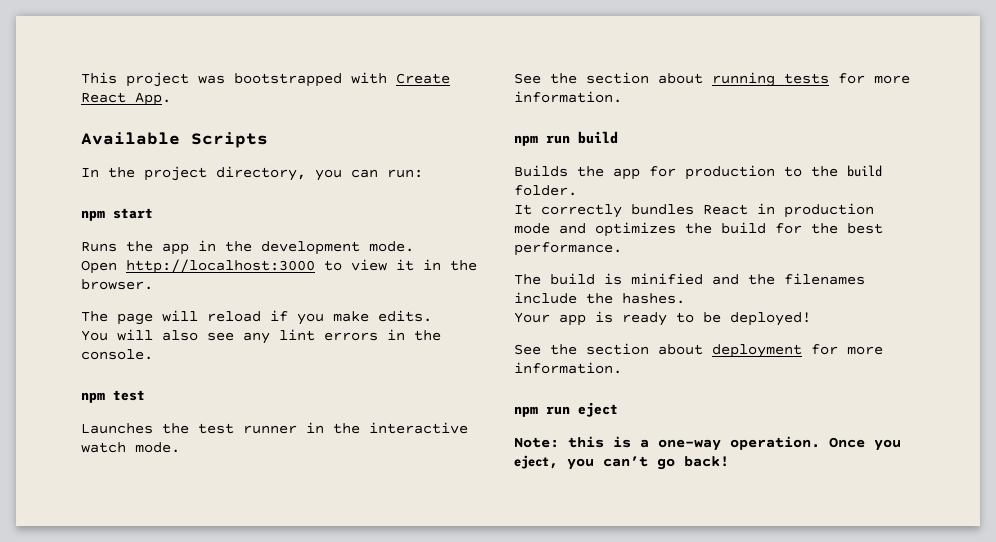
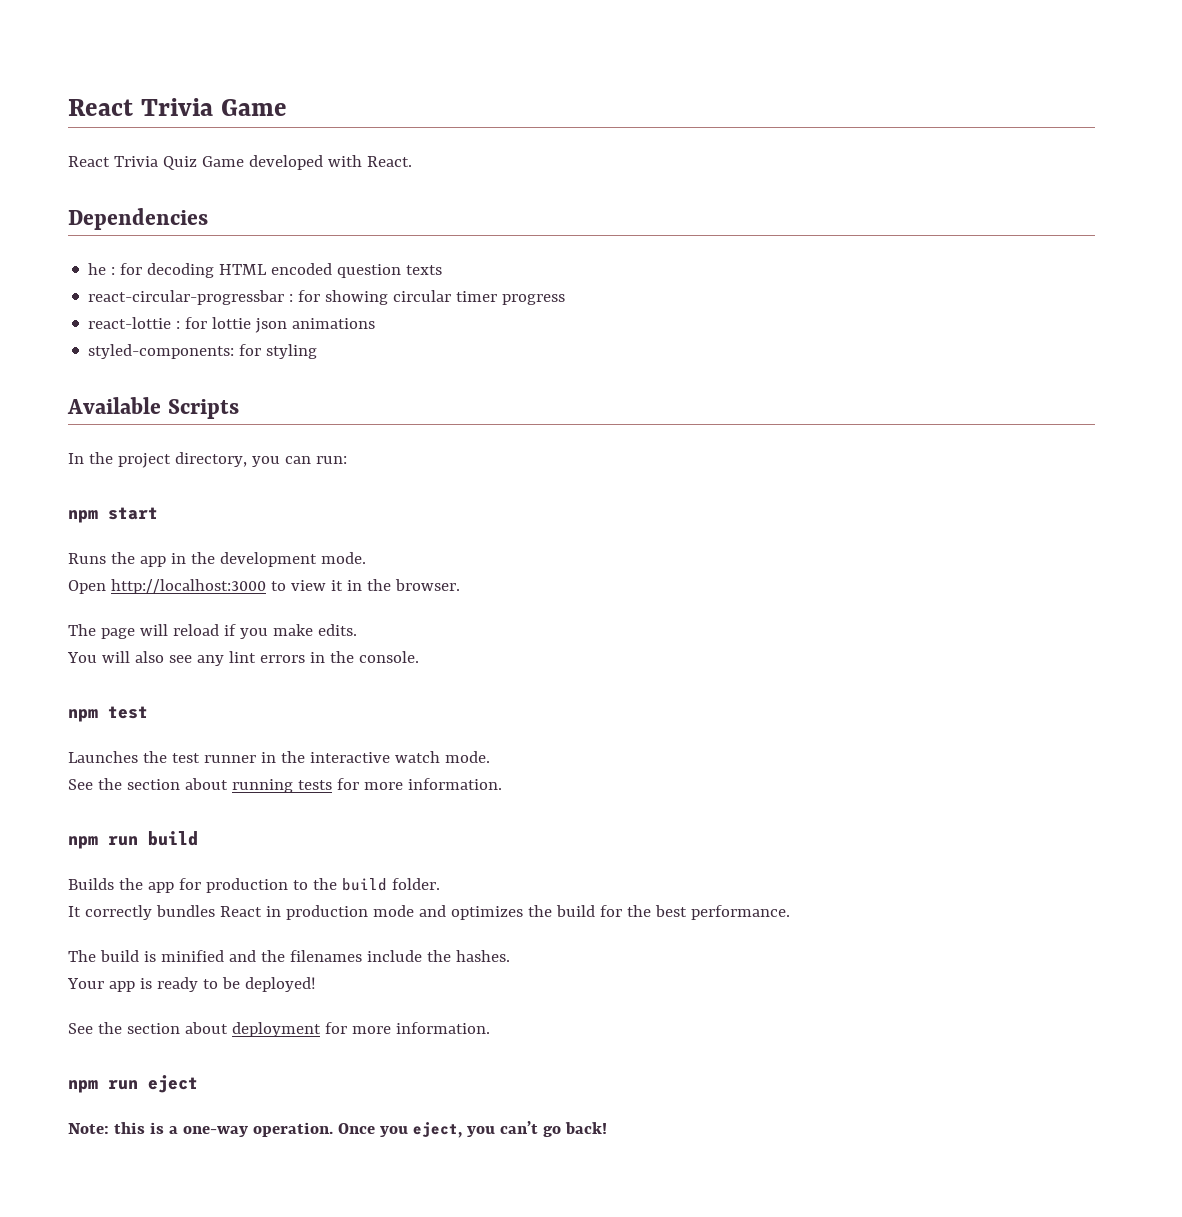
[81,72,450,87] [81,92,171,106] This project was bootstrapped with Create React App. -> [68,98,287,116] [68,155,412,170] [68,208,208,230] [88,263,443,278] [88,290,566,305] [88,317,376,333] [88,344,318,359] React Trivia Game // React Trivia Quiz Game developed with React. // Dependencies // he : for decoding HTML encoded question texts // react-circular-progressbar : for showing circular timer progress // react-lottie : for lottie json animations // styled-components: for styling

